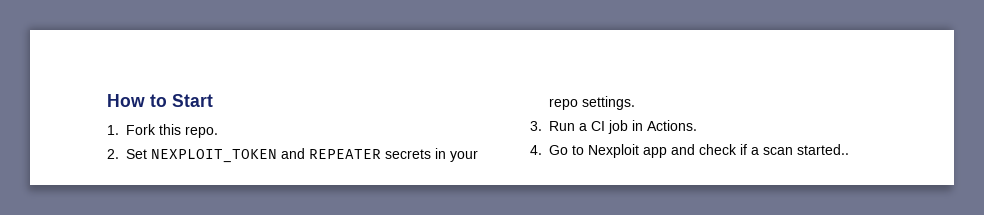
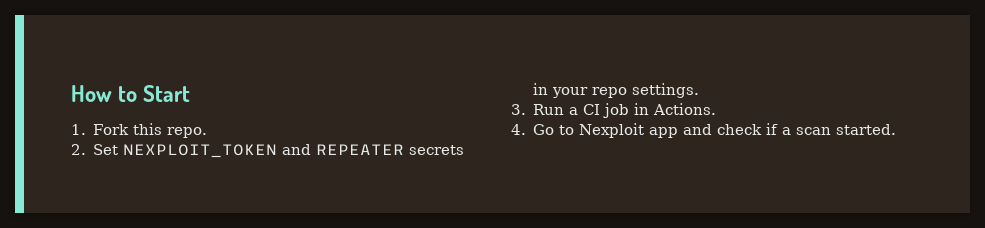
[797,144,849,155] started.. -> [836,124,897,135] started.

